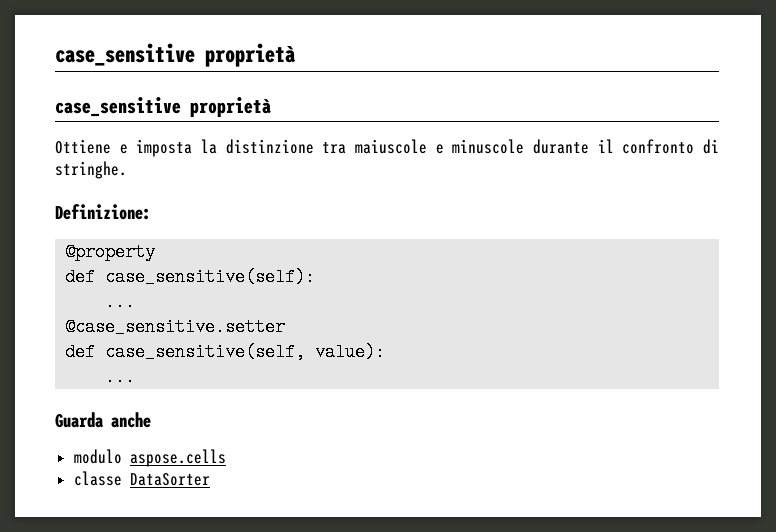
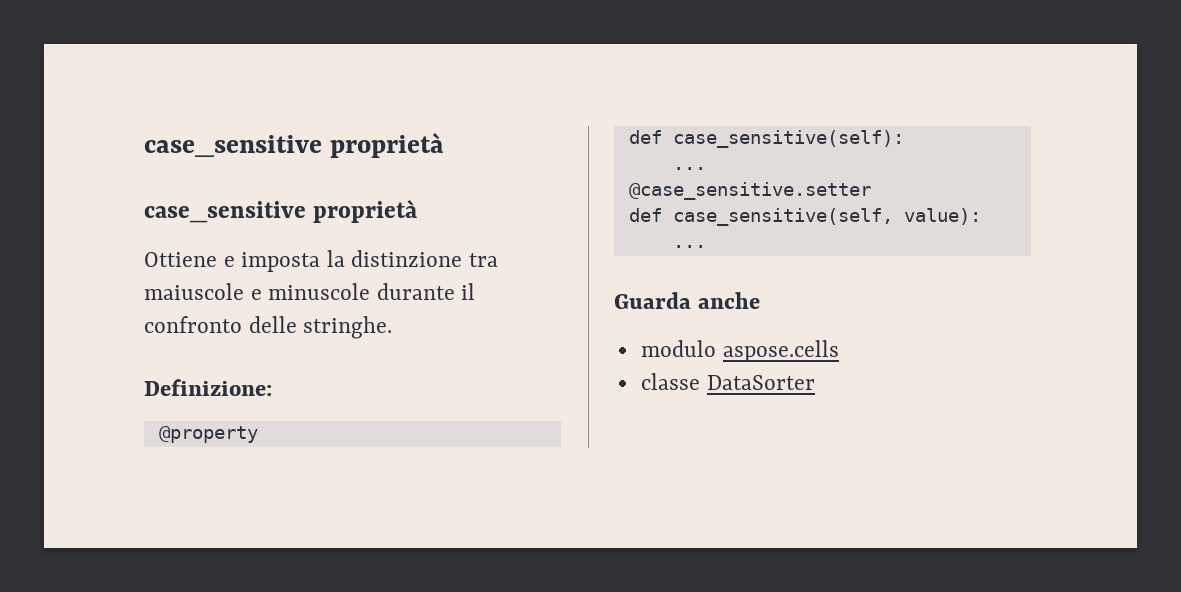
[702,139,719,154] di -> [248,316,297,333] delle

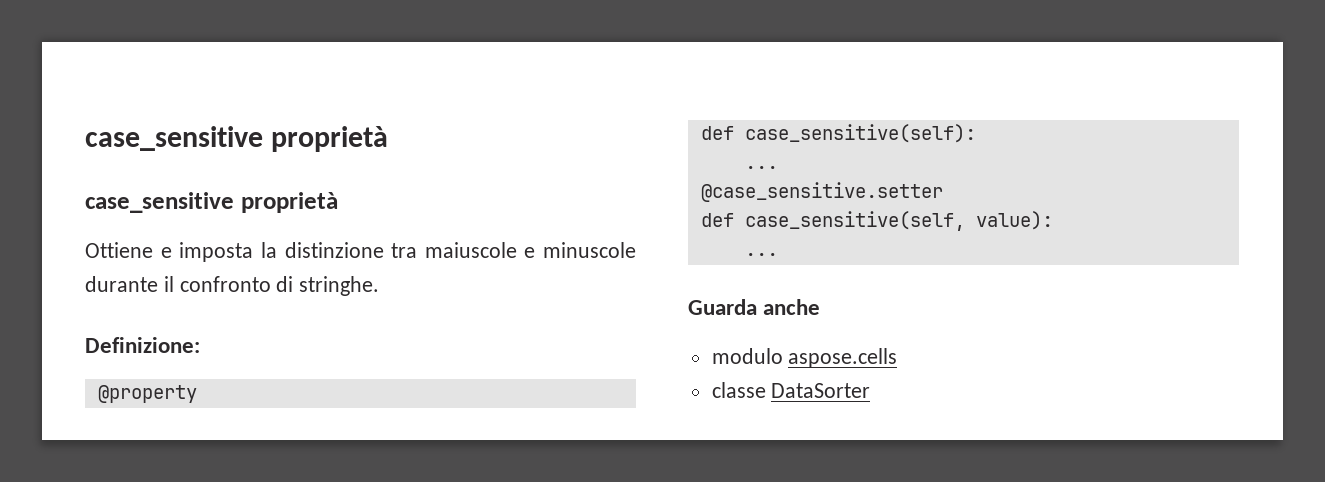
[248,316,297,333] delle -> [276,276,294,292] di

